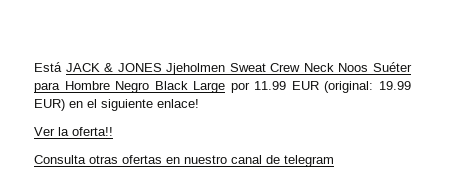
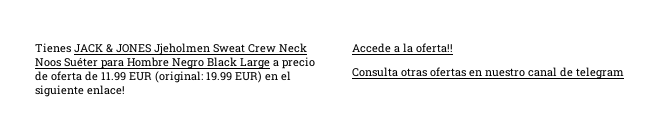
[34,62,62,72] Está -> [35,43,71,53] Tienes
[230,82,250,93] por -> [273,57,315,69] [35,71,98,81] a precio de oferta de
[34,127,55,136] Ver -> [352,43,400,53] Accede a

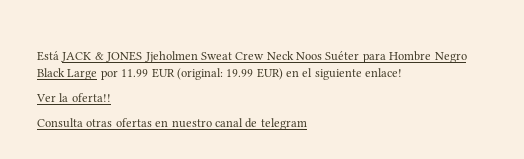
[35,43,71,53] Tienes -> [37,51,59,61] Está
[273,57,315,69] [35,71,98,81] a precio de oferta de -> [100,70,118,80] por
[352,43,400,53] Accede a -> [36,94,56,102] Ver

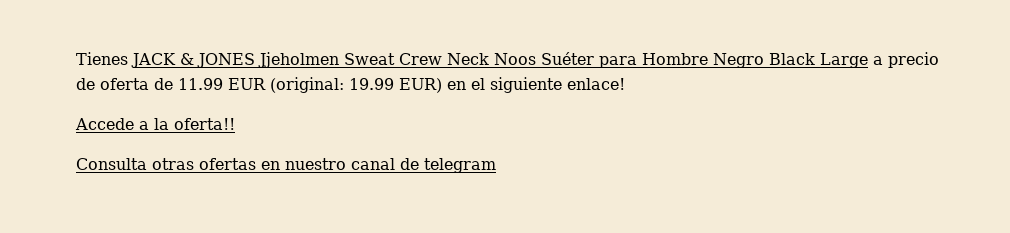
[37,51,59,61] Está -> [76,52,128,65] Tienes
[100,70,118,80] por -> [873,52,939,68] [76,78,173,90] a precio de oferta de
[36,94,56,102] Ver -> [75,118,149,130] Accede a

